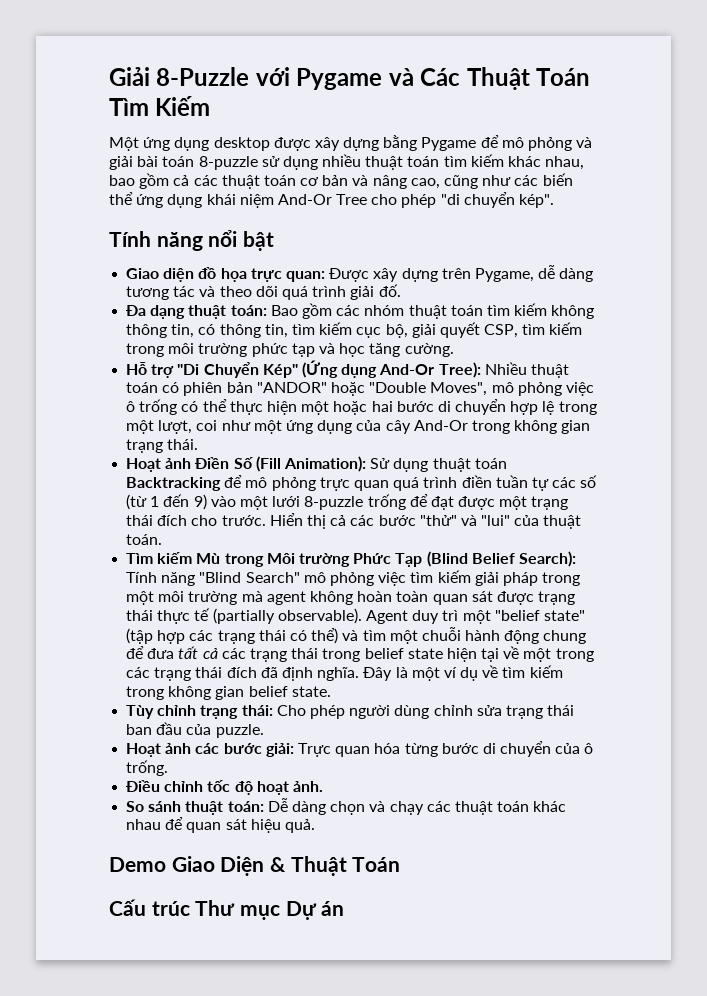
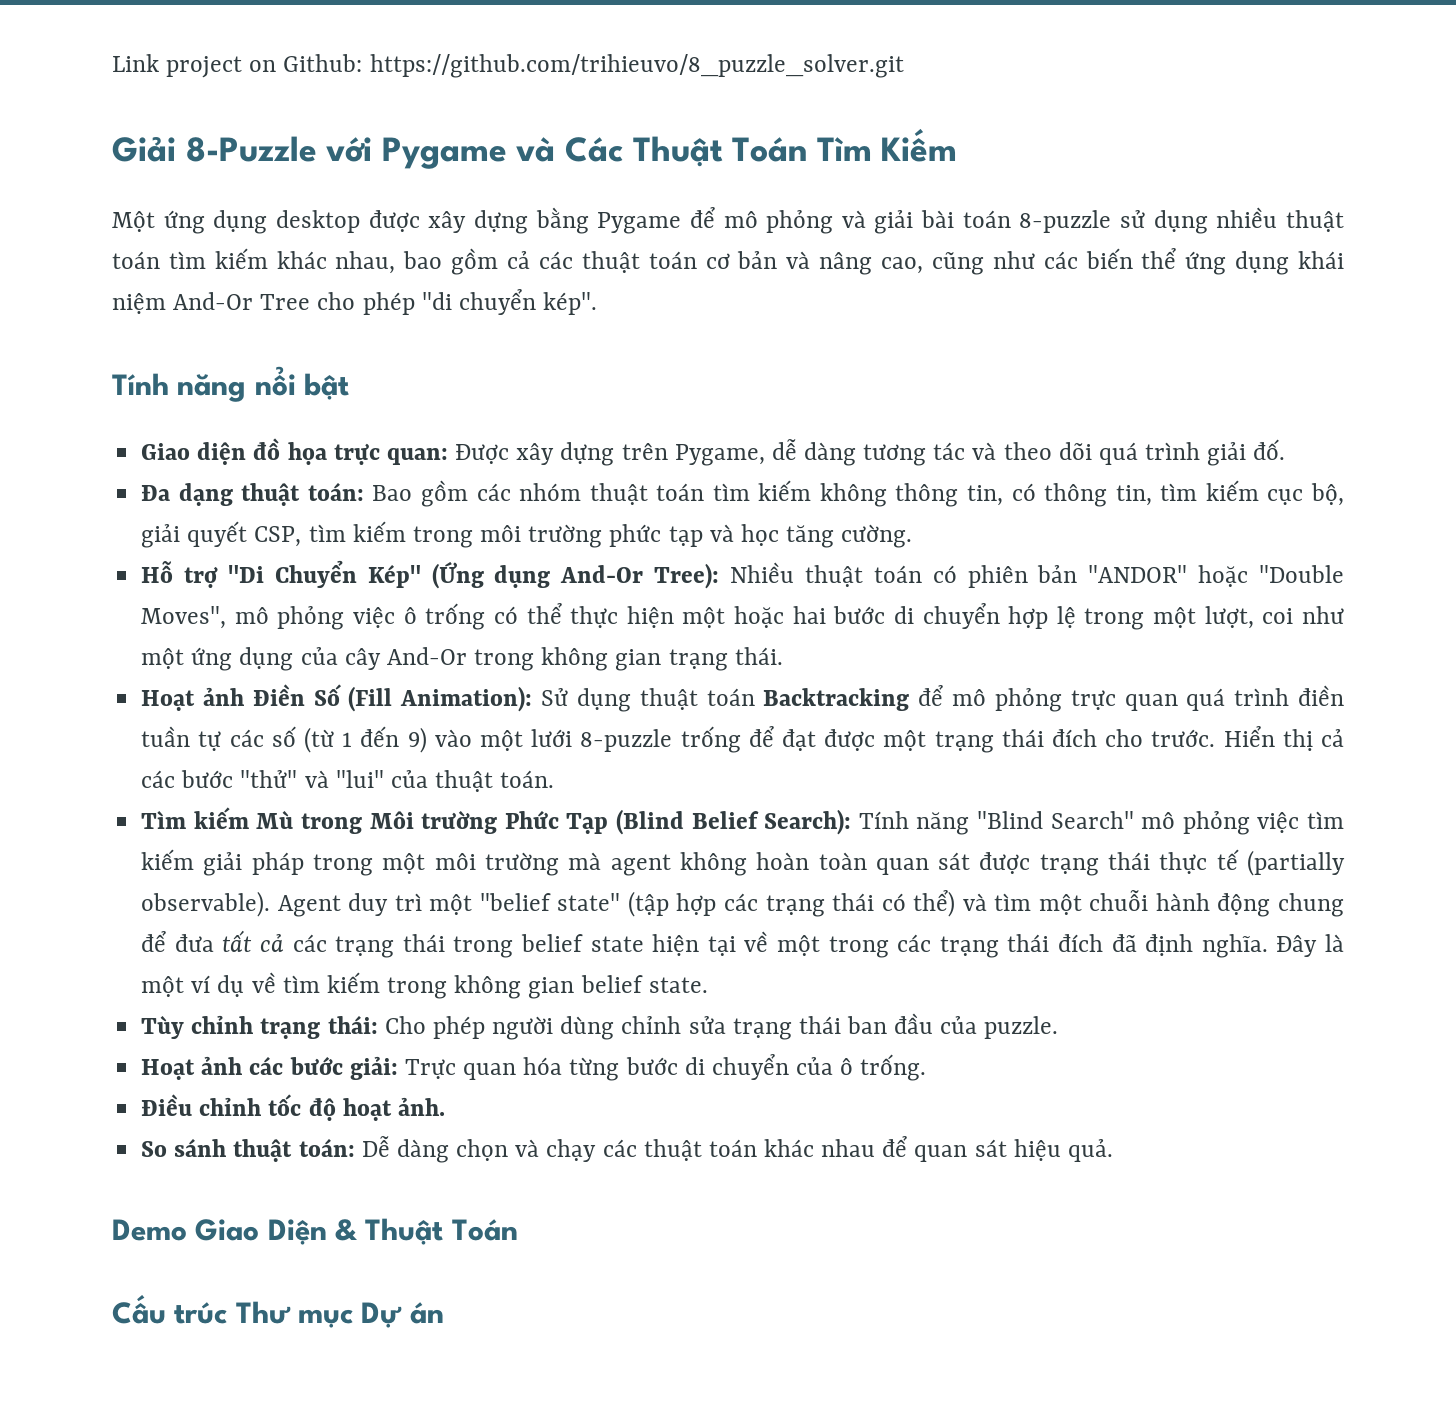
(109, 76) none -> [112,54,904,78] Link project on Github: https://github.com/trihieuvo/8_puzzle_solver.git //

